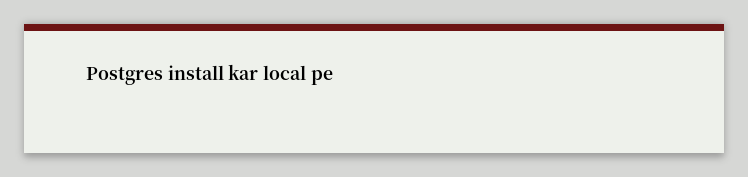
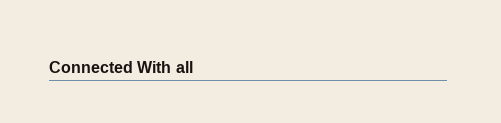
[86,64,333,85] Postgres install kar local pe -> [49,61,193,73] Connected With all

